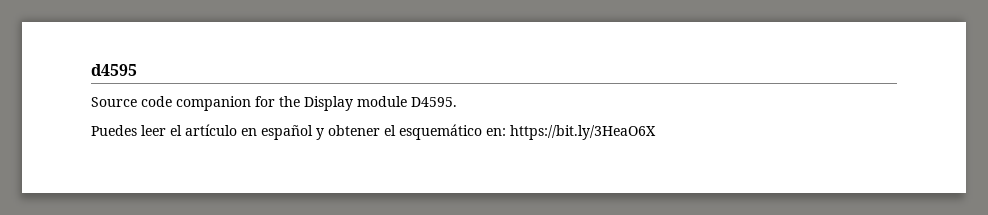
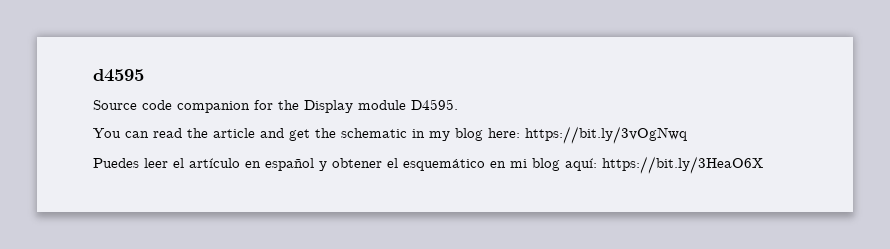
(457, 102) none -> [93,126,687,144] // You can read the article and get the schematic in my blog here: https://bit.ly/3vOgNwq
[486,128,506,136] en: -> [490,158,597,171] en mi blog aquí:

